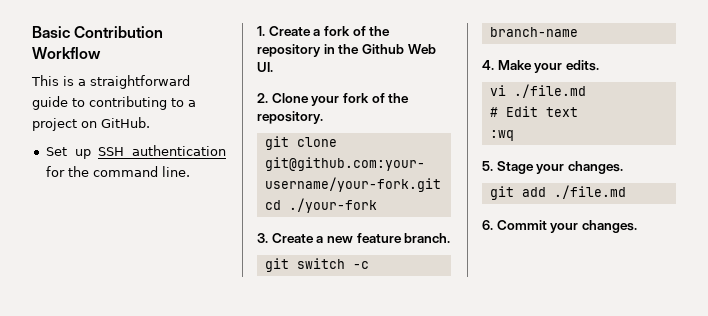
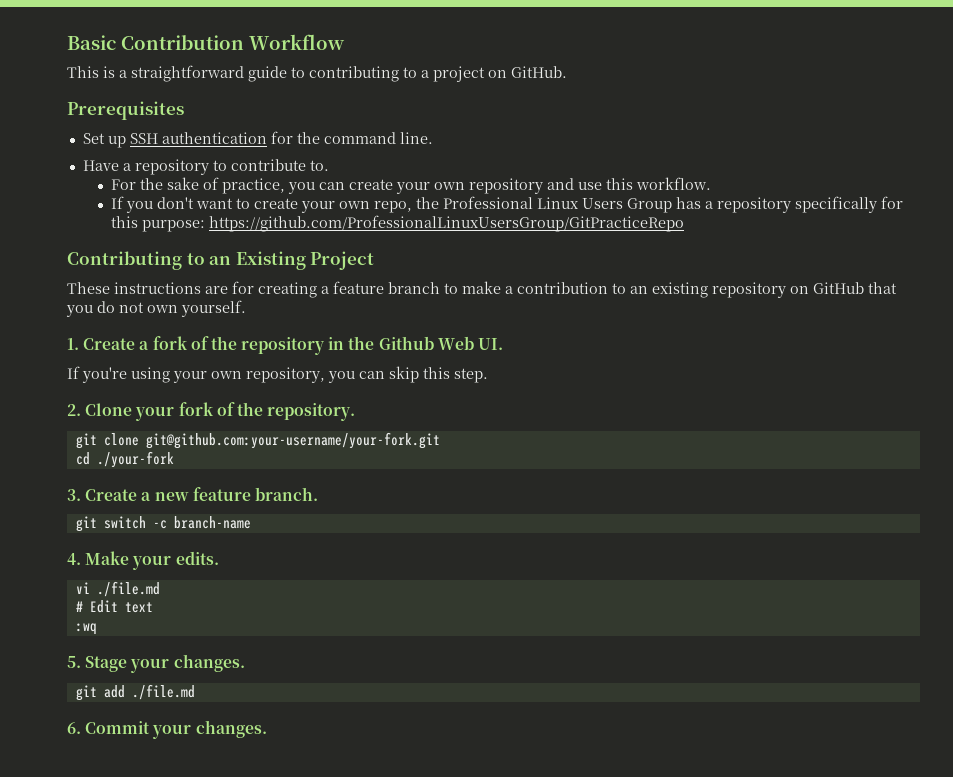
(150, 122) none -> [67,101,184,120] // Prerequisites
(190, 171) none -> [82,159,329,175] [110,177,711,194] [110,196,903,213] [110,215,684,232] [67,251,375,270] [67,281,897,298] [66,300,246,317] // Have a repository to contribute to. // For the sake of practice, you can create your own repository and use this workflow. // If you don't want to create your own repo, the Professional Linux Users Group has a repository specifically for this purpose: https://github.com/ProfessionalLinuxUsersGroup/GitPracticeRepo // Contributing to an Existing Project // These instructions are for creating a feature branch to make a contribution to an existing repository on GitHub that you do not own yourself.
(273, 67) none -> [67,366,488,383] // If you're using your own repository, you can skip this step.

